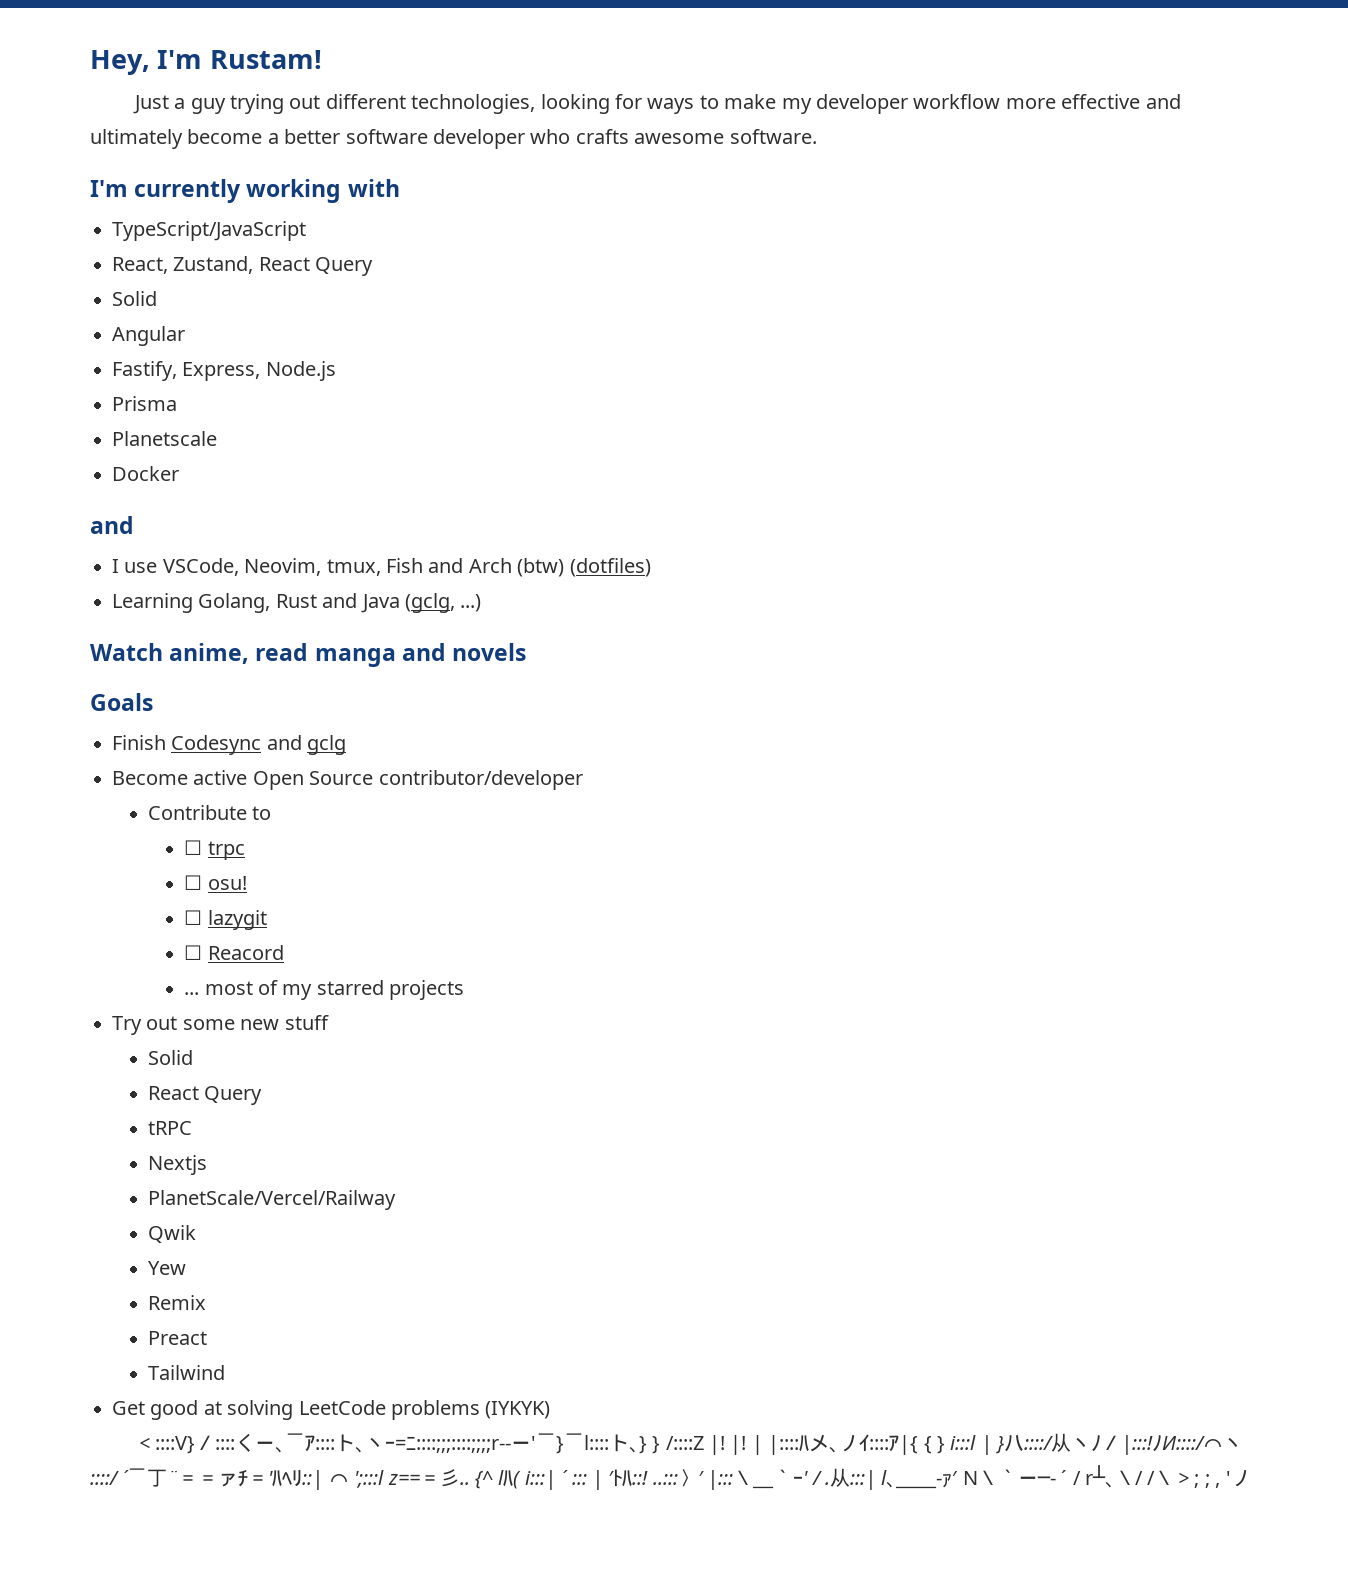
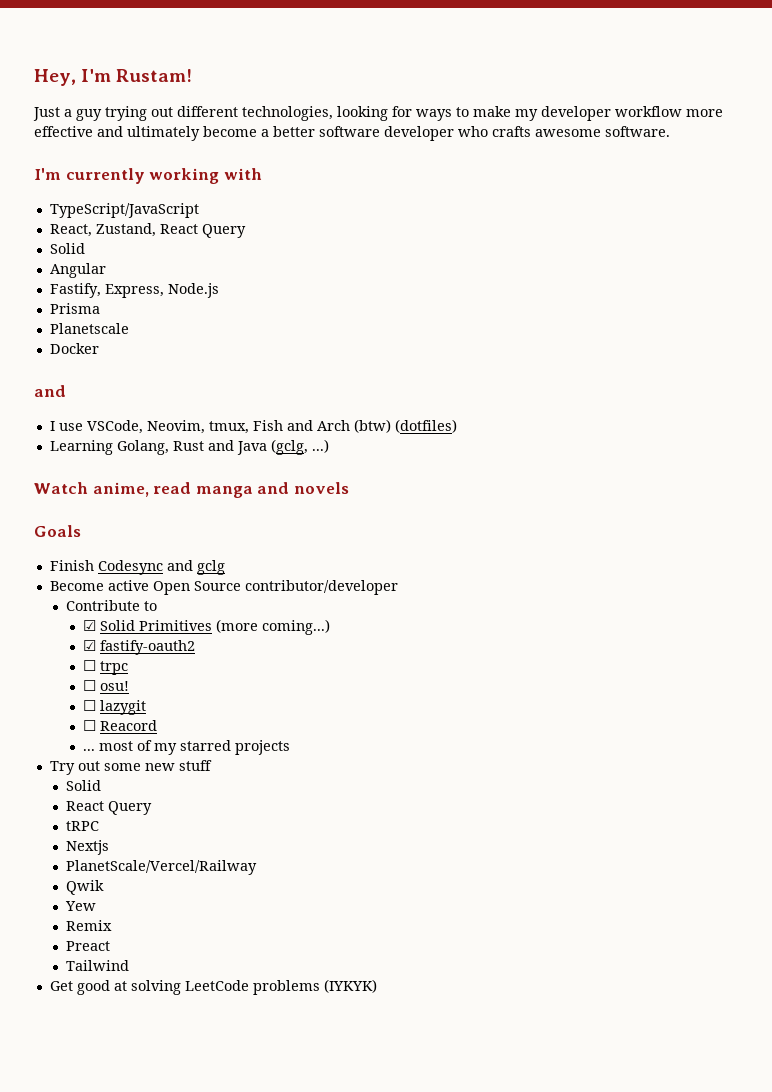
(272, 813) none -> [82,619,330,635] [82,640,195,655] // ☑ Solid Primitives (more coming...) // ☑ fastify-oauth2
[134,1433,1244,1455] [90,1468,754,1490] [753,1485,775,1489] [773,1468,938,1490] [936,1465,1251,1488] // ＜::::V}／::::くー､￣ｱ::::ト､ヽｰ=ﾆ::::;;;::::;;;;r‐-ー'￣}￣l::::ト､} } /::::Z |! |! | |::::ﾊメ､ノｲ::::ｱ|{ { } i:::l | }ハ::::/从ヽﾉ／|:::!ﾉИ::::/⌒ヽ::::/ ´￣丁¨＝＝ァﾁ＝'ﾊﾍﾘ::| ⌒ ';:::l z==＝彡.. {^ lﾊ( i:::| ´ ::: | ′ﾄﾊ::! ..:::〉′ |:::＼＿｀ｰ' / .从:::| l､＿＿-ｧ′ N＼｀ー─‐ ´ / r┴､＼/ /＼＞; ; , 'ノ -> (377, 986) none

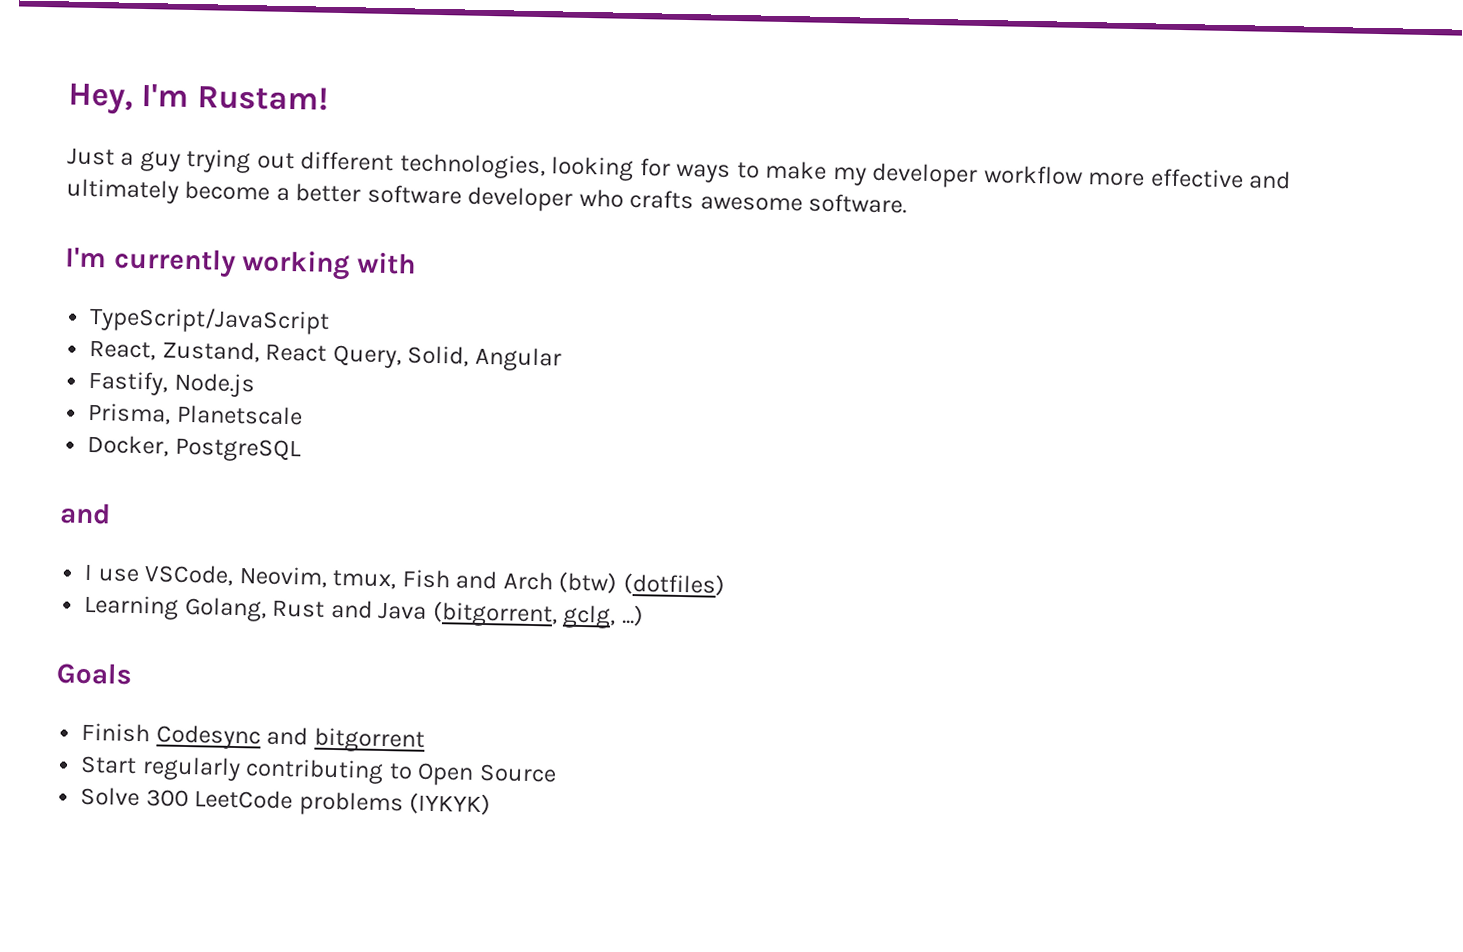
[201,224,246,238] [49,243,85,254] Query // Solid // -> [332,344,470,369] Query, Solid,
[104,284,164,298] Express, -> (169, 383) none
[49,303,100,314] Prisma // -> [87,402,172,425] Prisma,
[49,343,99,354] Docker -> [87,434,301,463] Docker, PostgreSQL
[270,439,308,455] (gclg, -> [431,600,617,629] (bitgorrent, gclg,
[34,482,349,498] [34,525,81,537] [49,560,225,575] [49,580,398,595] [66,600,158,611] [82,619,330,635] [82,640,195,655] [82,660,128,675] [82,680,129,691] [82,700,146,715] [82,720,157,731] [82,740,290,755] [49,760,212,775] [66,780,102,791] [66,801,153,815] [66,821,100,831] [66,840,110,855] [66,860,258,875] [66,880,105,895] [65,901,97,911] [66,920,113,931] [66,941,111,951] [66,960,130,971] [49,980,181,995] Watch anime, read manga and novels // Goals // Finish Codesync and gclg // Become active Open Source contributor/developer // Contribute to // ☑ Solid Primitives (more coming...) // ☑ fastify-oauth2 // ☐ trpc // ☐ osu! // ☐ lazygit // ☐ Reacord // ... most of my starred projects // Try out some new stuff // Solid // React Query // tRPC // Nextjs // PlanetScale/Vercel/Railway // Qwik // Yew // Remix // Preact // Tailwind // Get good at solving -> [56,662,133,685] [81,722,425,753] [80,755,557,786] [80,786,189,808] Goals // Finish Codesync and bitgorrent // Start regularly contributing to Open Source // Solve 300

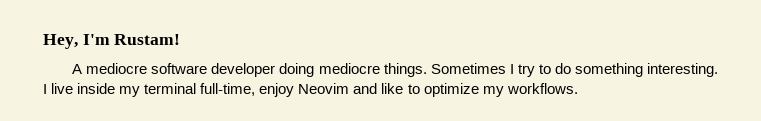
[67,147,1292,190] [66,178,908,214] [65,247,416,281] [89,305,331,335] [89,339,562,372] [88,370,255,398] [87,402,303,426] [87,434,301,463] [59,502,111,525] [84,563,725,596] [83,594,644,629] [56,662,133,685] [81,722,425,753] [80,755,557,786] [80,786,492,817] Just a guy trying out different technologies, looking for ways to make my developer workflow more effective and ultimately become a better software developer who crafts awesome software. // I'm currently working with // TypeScript/JavaScript // React, Zustand, React Query, Solid, Angular // Fastify, Node.js // Prisma, Planetscale // Docker, PostgreSQL // and // I use VSCode, Neovim, tmux, Fish and Arch (btw) (dotfiles) // Learning Golang, Rust and Java (bitgorrent, gclg, ...) // Goals // Finish Codesync and bitgorrent // Start regularly contributing to Open Source // Solve 300 LeetCode problems (IYKYK) -> [72,63,718,77] [43,83,578,97] A mediocre software developer doing mediocre things. Sometimes I try to do something interesting. I live inside my terminal full-time, enjoy Neovim and like to optimize my workflows.

